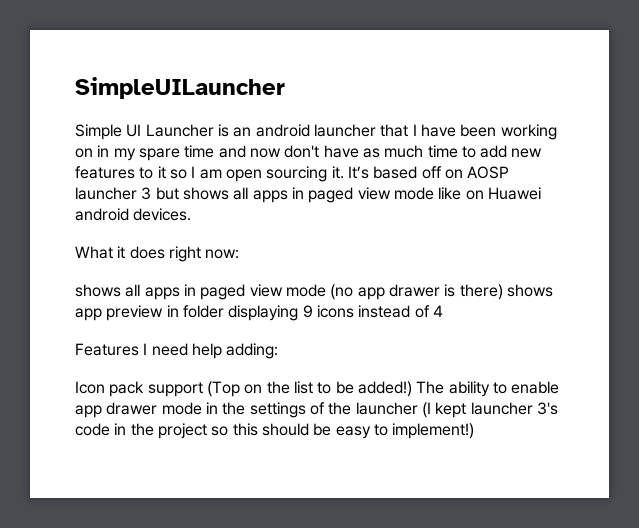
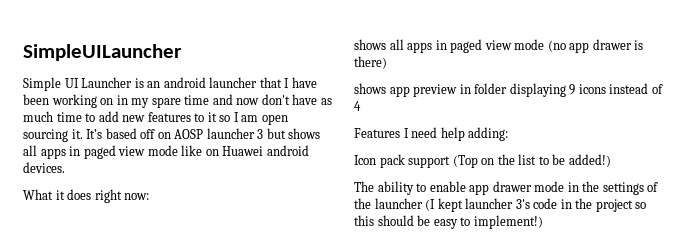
(503, 292) none -> (387, 62) //
(412, 389) none -> (611, 160) //

